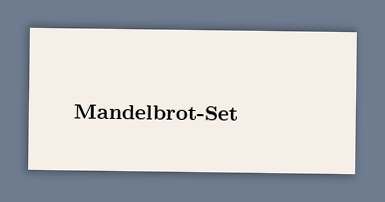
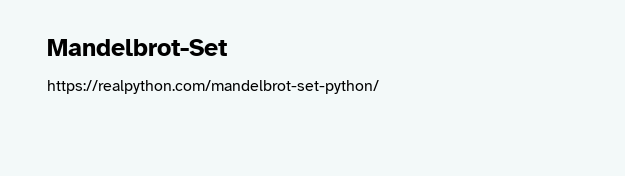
(238, 112) none -> [47,80,379,94] // https://realpython.com/mandelbrot-set-python/

